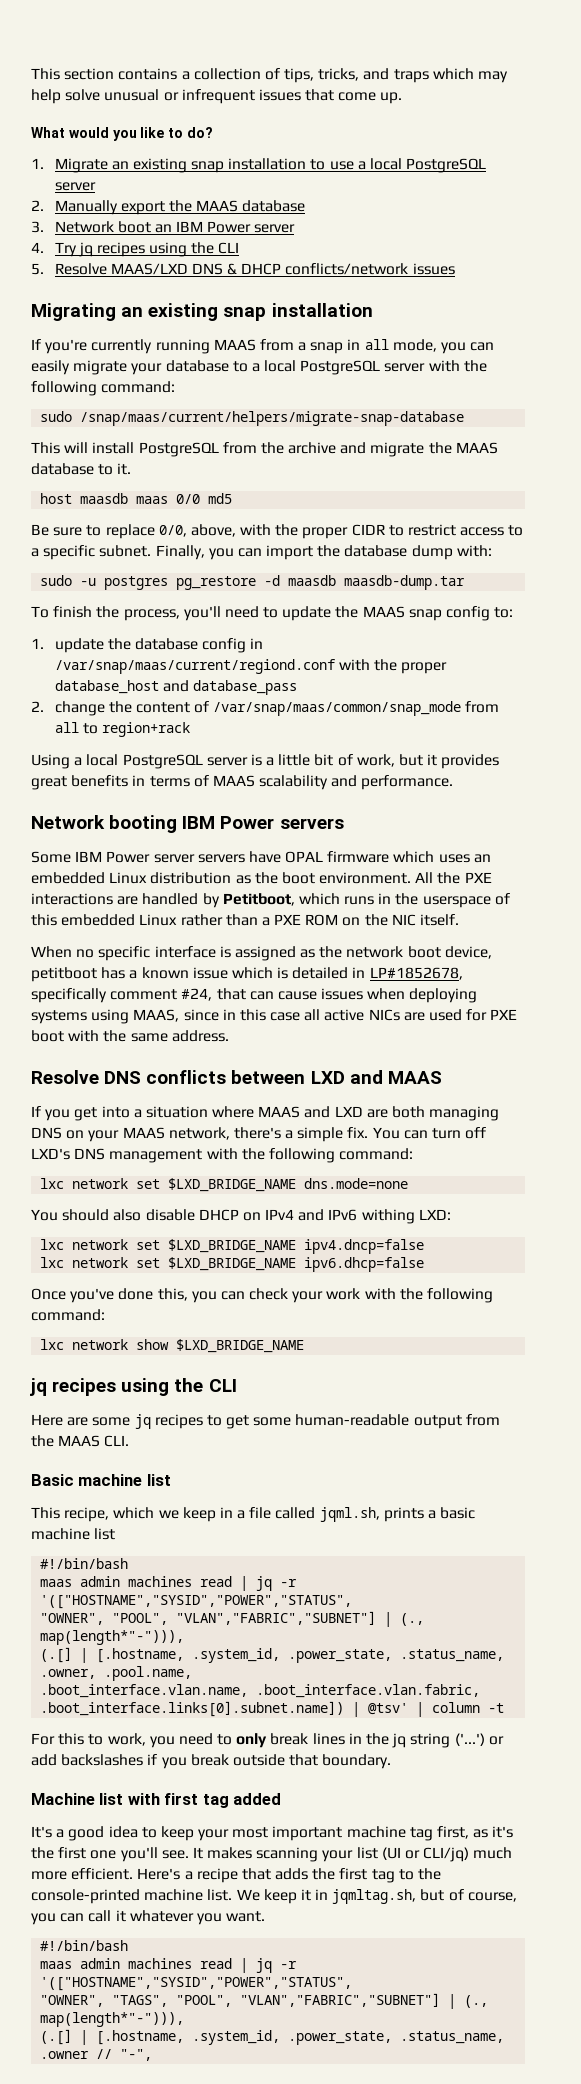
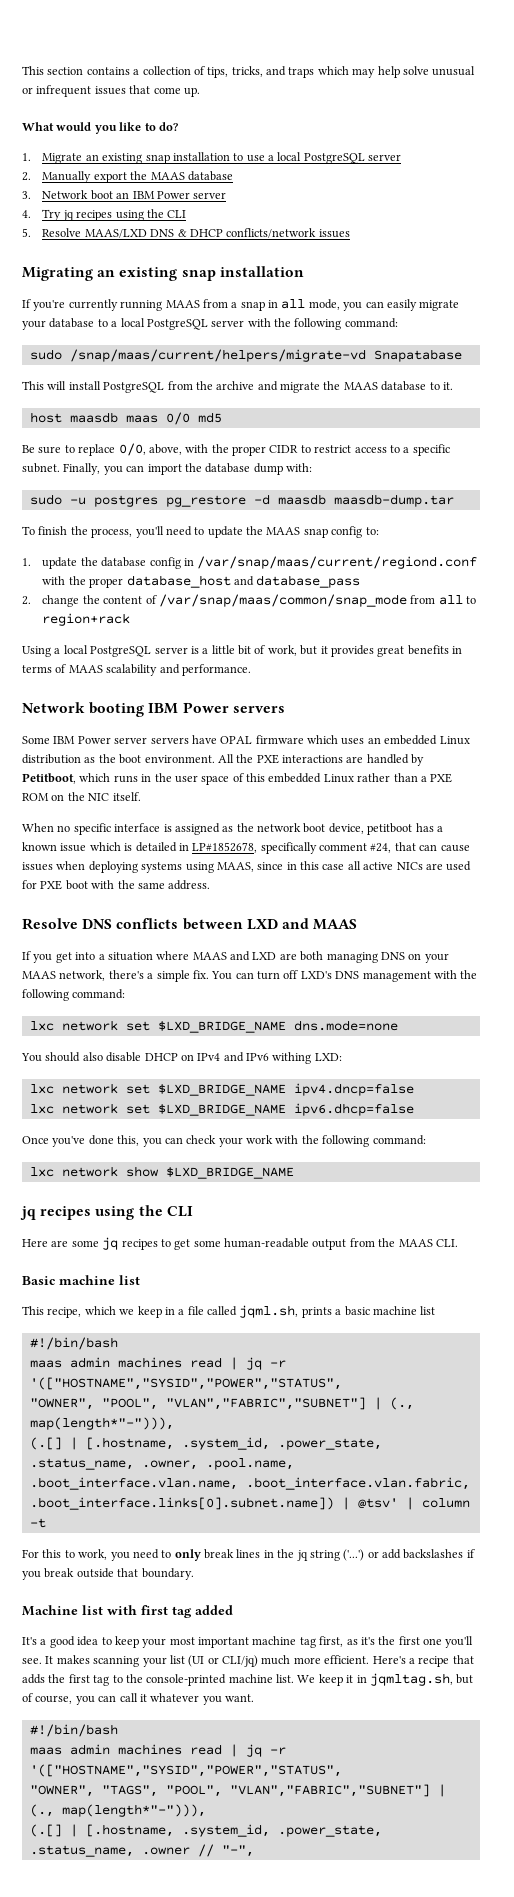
[80,411,465,426] /snap/maas/current/helpers/migrate-snap-database -> [69,349,462,362] /snap/maas/current/helpers/migrate-vd Snapatabase
[422,896,491,908] userspace -> [174,775,230,785] user space

